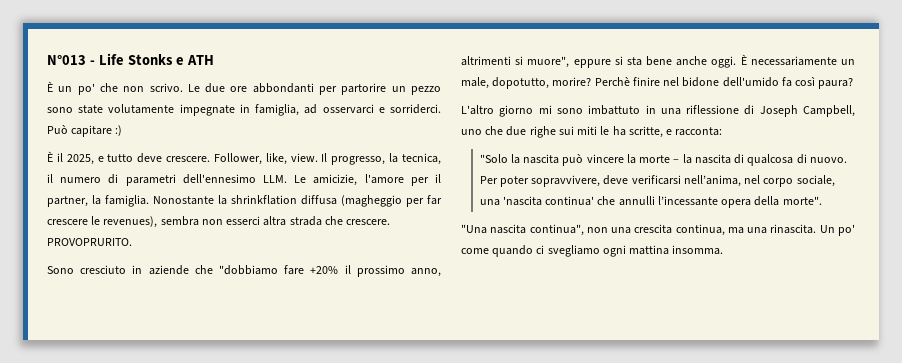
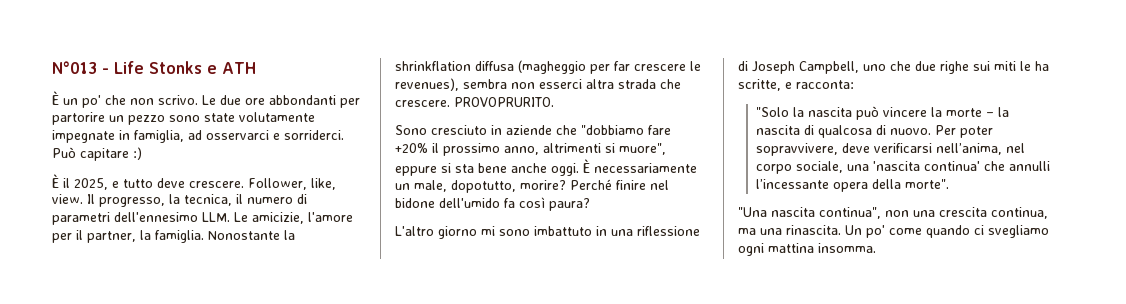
[594,77,630,86] Perchè -> [570,179,612,190] Perché

